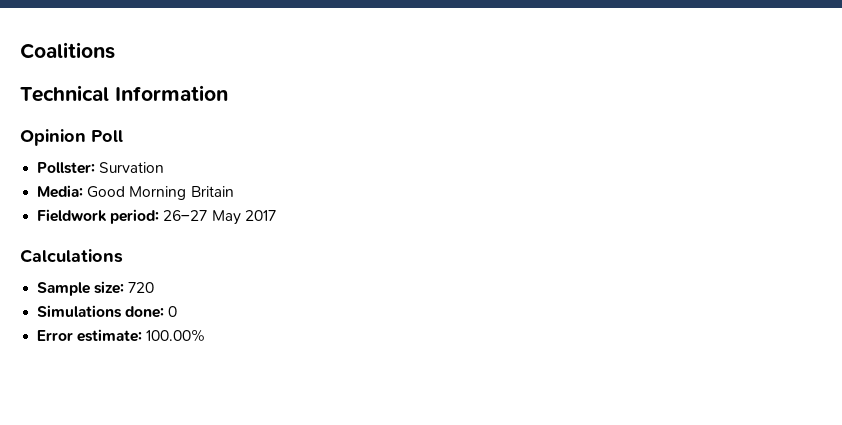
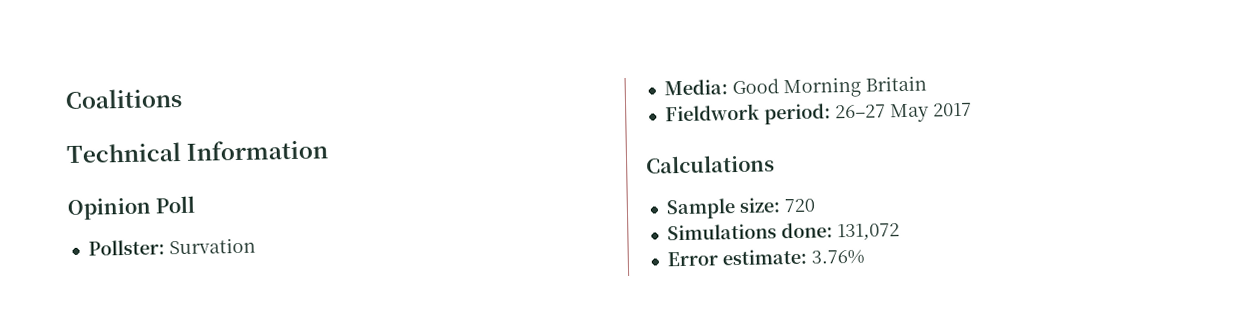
[168,306,178,317] 0 -> [836,223,900,242] 131,072
[146,329,206,342] 100.00% -> [810,249,865,265] 3.76%

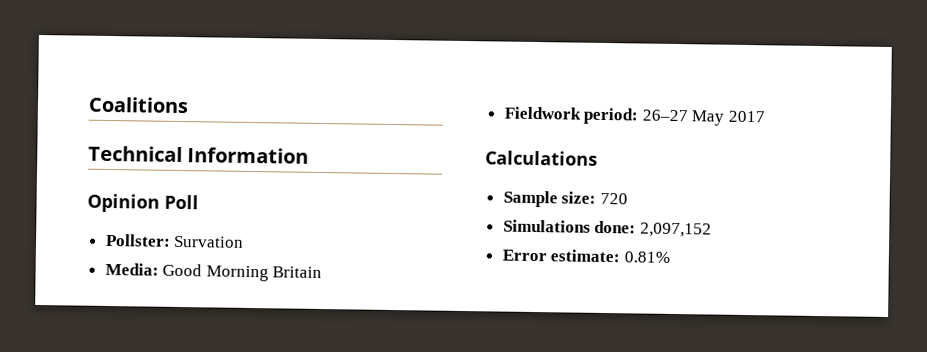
[836,223,900,242] 131,072 -> [639,222,712,238] 2,097,152
[810,249,865,265] 3.76% -> [623,251,670,263] 0.81%

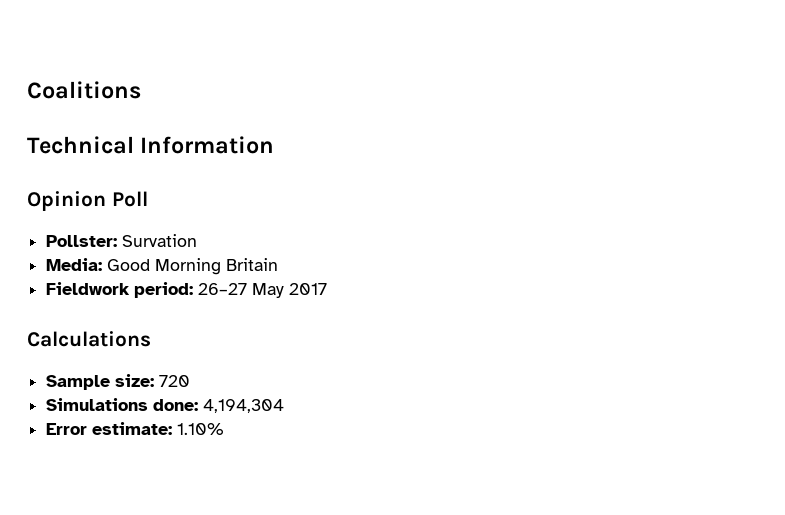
[639,222,712,238] 2,097,152 -> [203,399,285,413] 4,194,304
[623,251,670,263] 0.81% -> [177,423,225,435] 1.10%

